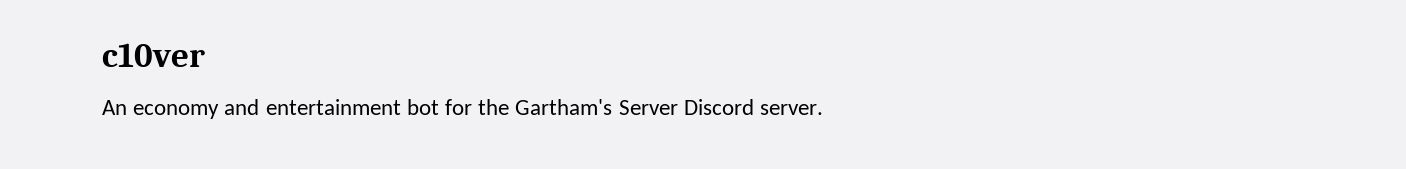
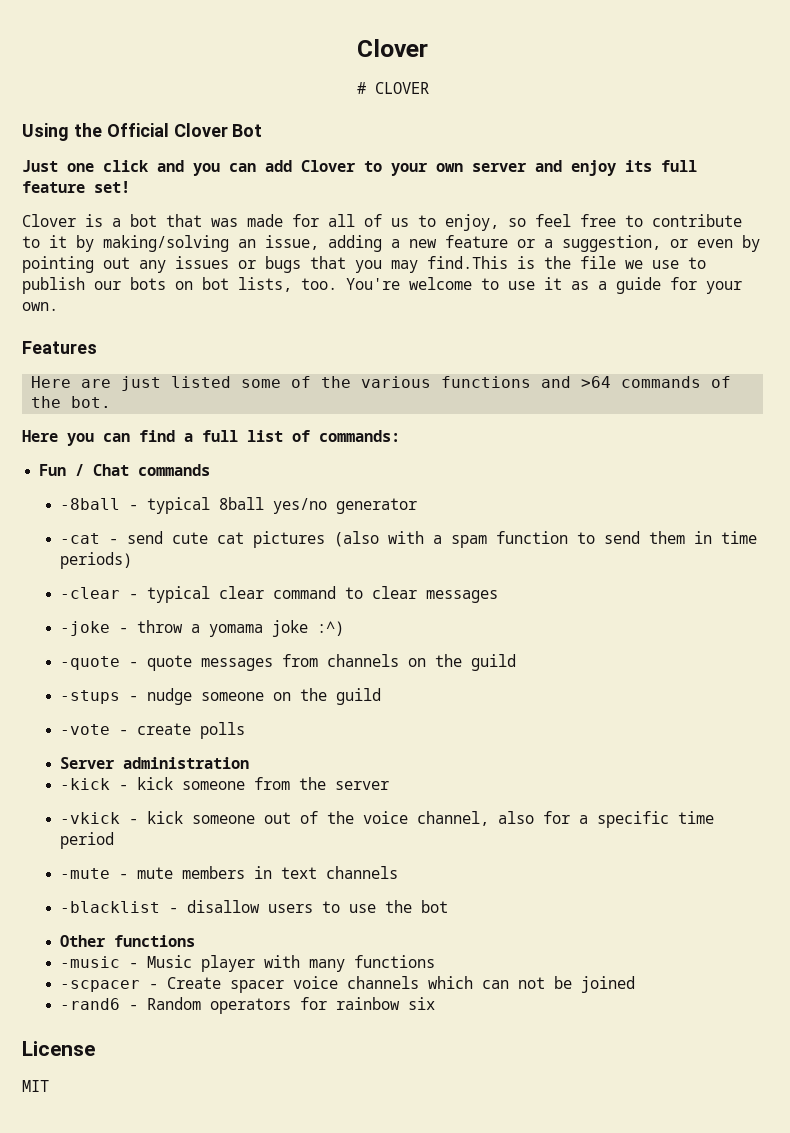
[102,43,205,67] [102,99,824,119] c10ver // An economy and entertainment bot for the Gartham's Server Discord server. -> [357,39,428,57] [356,82,429,94] [22,123,263,141] [22,160,697,176] [22,181,130,193] [22,214,742,231] [22,235,760,252] [22,256,706,273] [22,277,742,294] [22,302,58,311] [22,341,97,354] [31,376,732,391] [31,396,112,408] [22,430,400,446] [39,464,211,476] [59,497,417,514] [59,531,757,548] [59,552,132,569] [59,586,498,603] [59,620,344,637] [59,654,516,671] [59,688,381,705] [59,722,245,739] [59,757,249,769] [59,777,389,790] [59,811,714,828] [59,832,114,849] [59,866,398,879] [59,900,448,913] [59,935,195,947] [59,955,435,972] [59,976,635,993] [59,997,435,1014] [22,1041,95,1056] [22,1080,49,1092] Clover // # CLOVER // Using the Official Clover Bot // Just one click and you can add Clover to your own server and enjoy its full feature set! // Clover is a bot that was made for all of us to enjoy, so feel free to contribute to it by making/solving an issue, adding a new feature or a suggestion, or even by pointing out any issues or bugs that you may find.This is the file we use to publish our bots on bot lists, too. You're welcome to use it as a guide for your own. // Features // Here are just listed some of the various functions and >64 commands of the bot. // Here you can find a full list of commands: // Fun / Chat commands // -8ball - typical 8ball yes/no generator // -cat - send cute cat pictures (also with a spam function to send them in time periods) // -clear - typical clear command to clear messages // -joke - throw a yomama joke :^) // -quote - quote messages from channels on the guild // -stups - nudge someone on the guild // -vote - create polls // Server administration // -kick - kick someone from the server // -vkick - kick someone out of the voice channel, also for a specific time period // -mute - mute members in text channels // -blacklist - disallow users to use the bot // Other functions // -music - Music player with many functions // -scpacer - Create spacer voice channels which can not be joined // -rand6 - Random operators for rainbow six // License // MIT

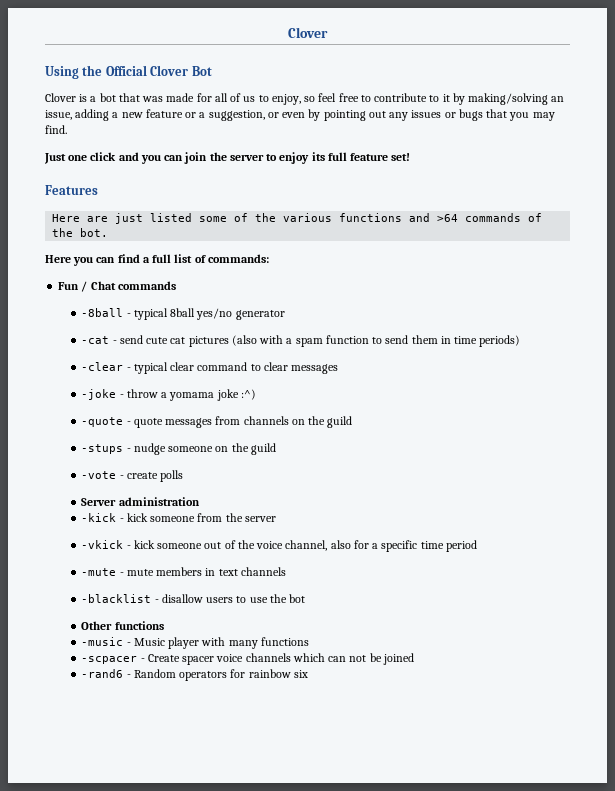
[357,39,428,57] [356,82,429,94] Clover // # CLOVER -> [288,27,328,38] Clover
[22,160,697,176] [22,181,130,193] // Just one click and you can add Clover to your own server and enjoy its full feature set! -> (212, 71) none
[427,256,706,269] [22,277,742,294] [22,302,58,311] find.This is the file we use to publish our bots on bot lists, too. You're welcome to use it as a guide for your own. -> [45,125,67,134] [44,152,411,164] find. // Just one click and you can join the server to enjoy its full feature set!
[22,1041,95,1056] [22,1080,49,1092] // License // MIT -> (308, 674) none

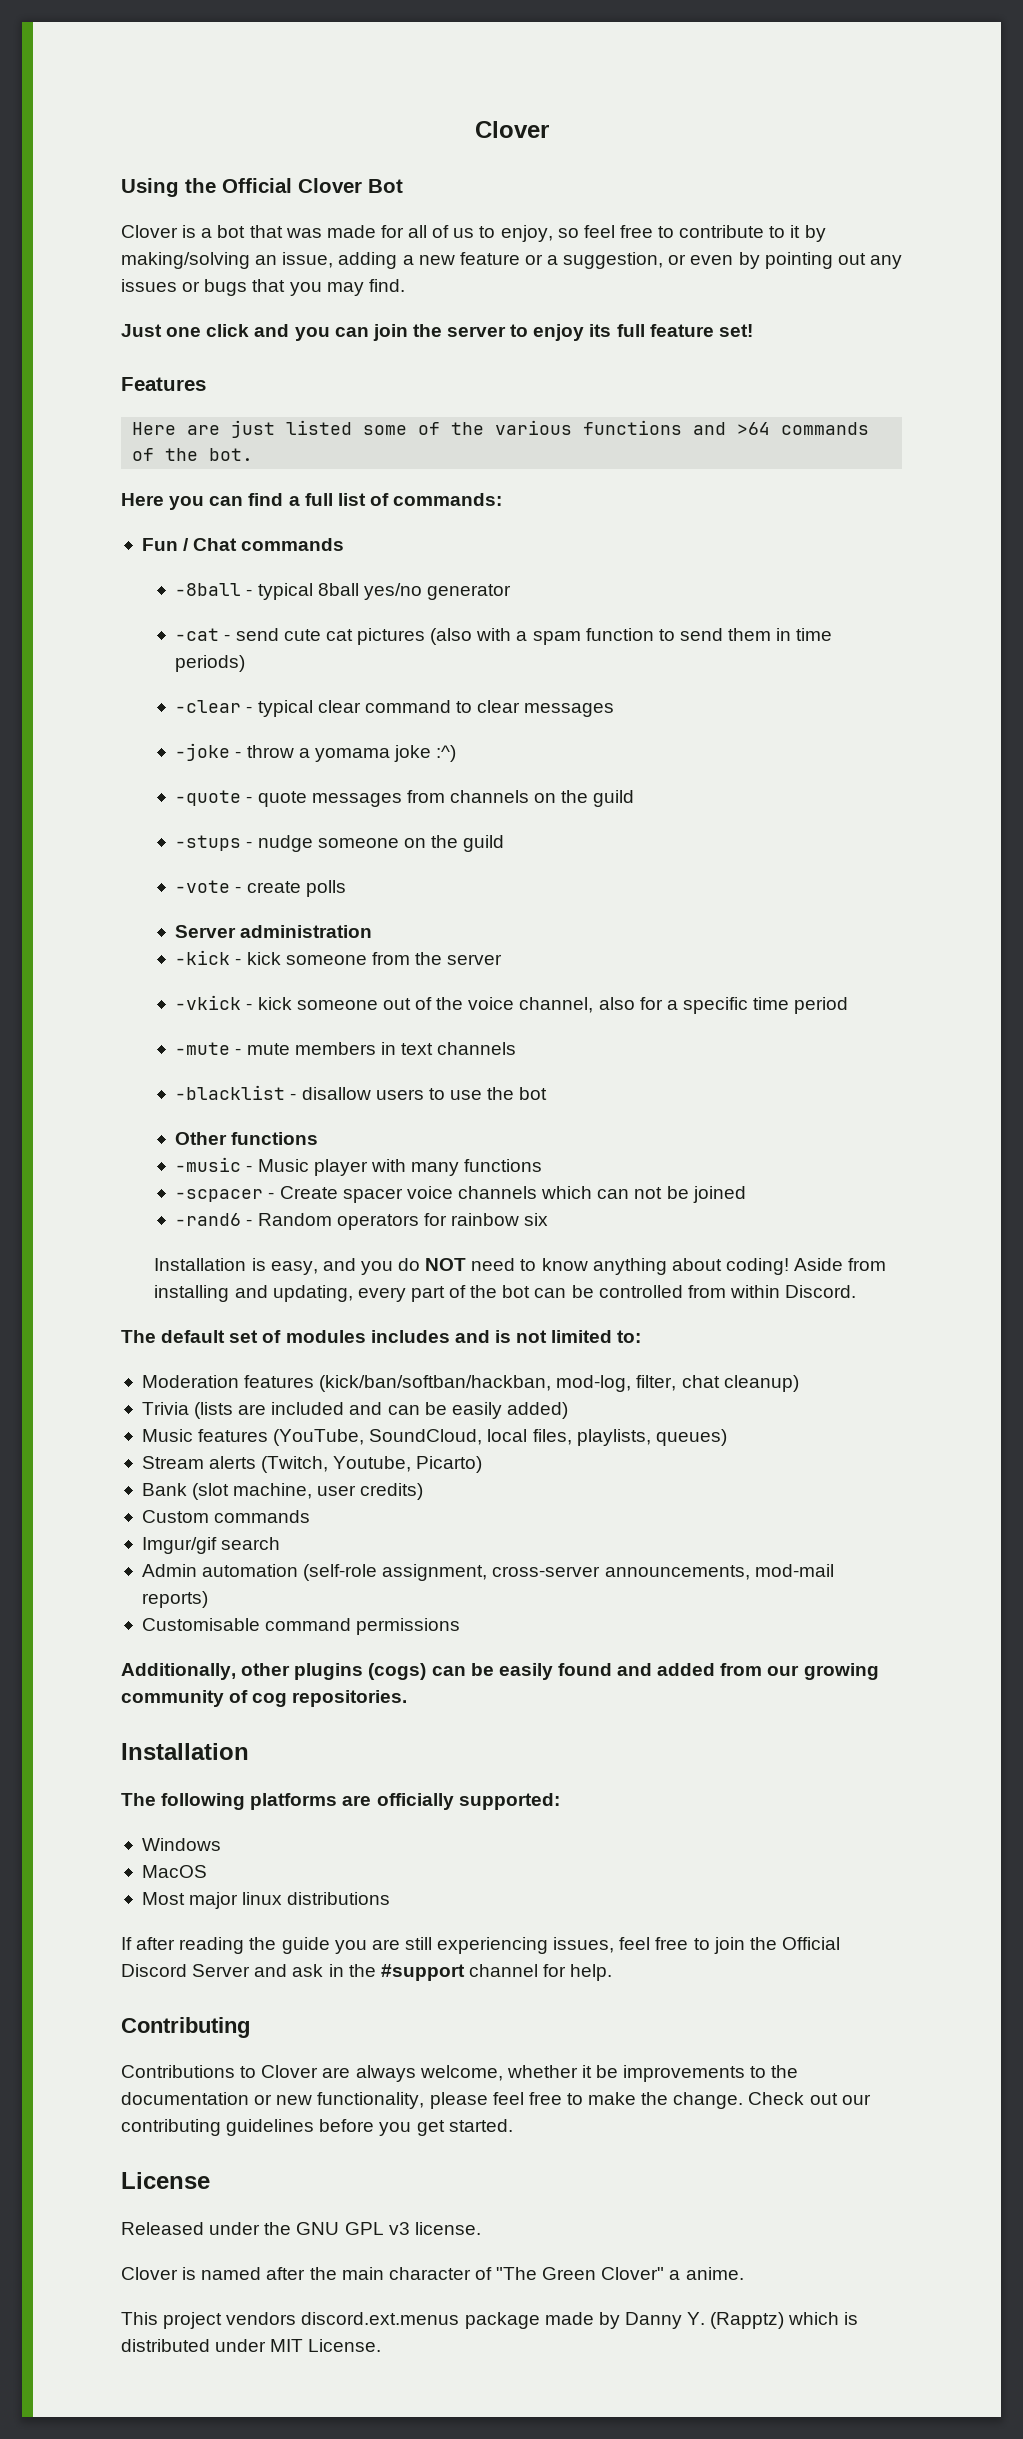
(308, 674) none -> [154,1258,887,1275] [154,1285,857,1302] [121,1330,642,1343] [141,1375,799,1392] [141,1402,568,1419] [141,1429,727,1446] [141,1456,483,1473] [141,1483,424,1500] [141,1510,311,1523] [141,1537,281,1554] [141,1564,834,1581] [141,1591,208,1608] [141,1618,461,1635] [121,1663,879,1680] [121,1690,408,1707] [121,1743,249,1760] [121,1793,560,1810] [141,1838,221,1851] [141,1865,207,1878] [141,1892,391,1909] [121,1937,840,1954] [121,1964,613,1981] [121,2017,250,2038] [121,2065,799,2082] [121,2092,871,2109] [121,2119,513,2136] [121,2172,210,2189] [121,2222,481,2235] [121,2267,744,2280] [121,2312,859,2329] [121,2339,382,2352] // Installation is easy, and you do NOT need to know anything about coding! Aside from installing and updating, every part of the bot can be controlled from within Discord. // The default set of modules includes and is not limited to: // Moderation features (kick/ban/softban/hackban, mod-log, filter, chat cleanup) // Trivia (lists are included and can be easily added) // Music features (YouTube, SoundCloud, local files, playlists, queues) // Stream alerts (Twitch, Youtube, Picarto) // Bank (slot machine, user credits) // Custom commands // Imgur/gif search // Admin automation (self-role assignment, cross-server announcements, mod-mail reports) // Customisable command permissions // Additionally, other plugins (cogs) can be easily found and added from our growing community of cog repositories. // Installation // The following platforms are officially supported: // Windows // MacOS // Most major linux distributions // If after reading the guide you are still experiencing issues, feel free to join the Official Discord Server and ask in the #support channel for help. // Contributing // Contributions to Clover are always welcome, whether it be improvements to the documentation or new functionality, please feel free to make the change. Check out our contributing guidelines before you get started. // License // Released under the GNU GPL v3 license. // Clover is named after the main character of "The Green Clover" a anime. // This project vendors discord.ext.menus package made by Danny Y. (Rapptz) which is distributed under MIT License.

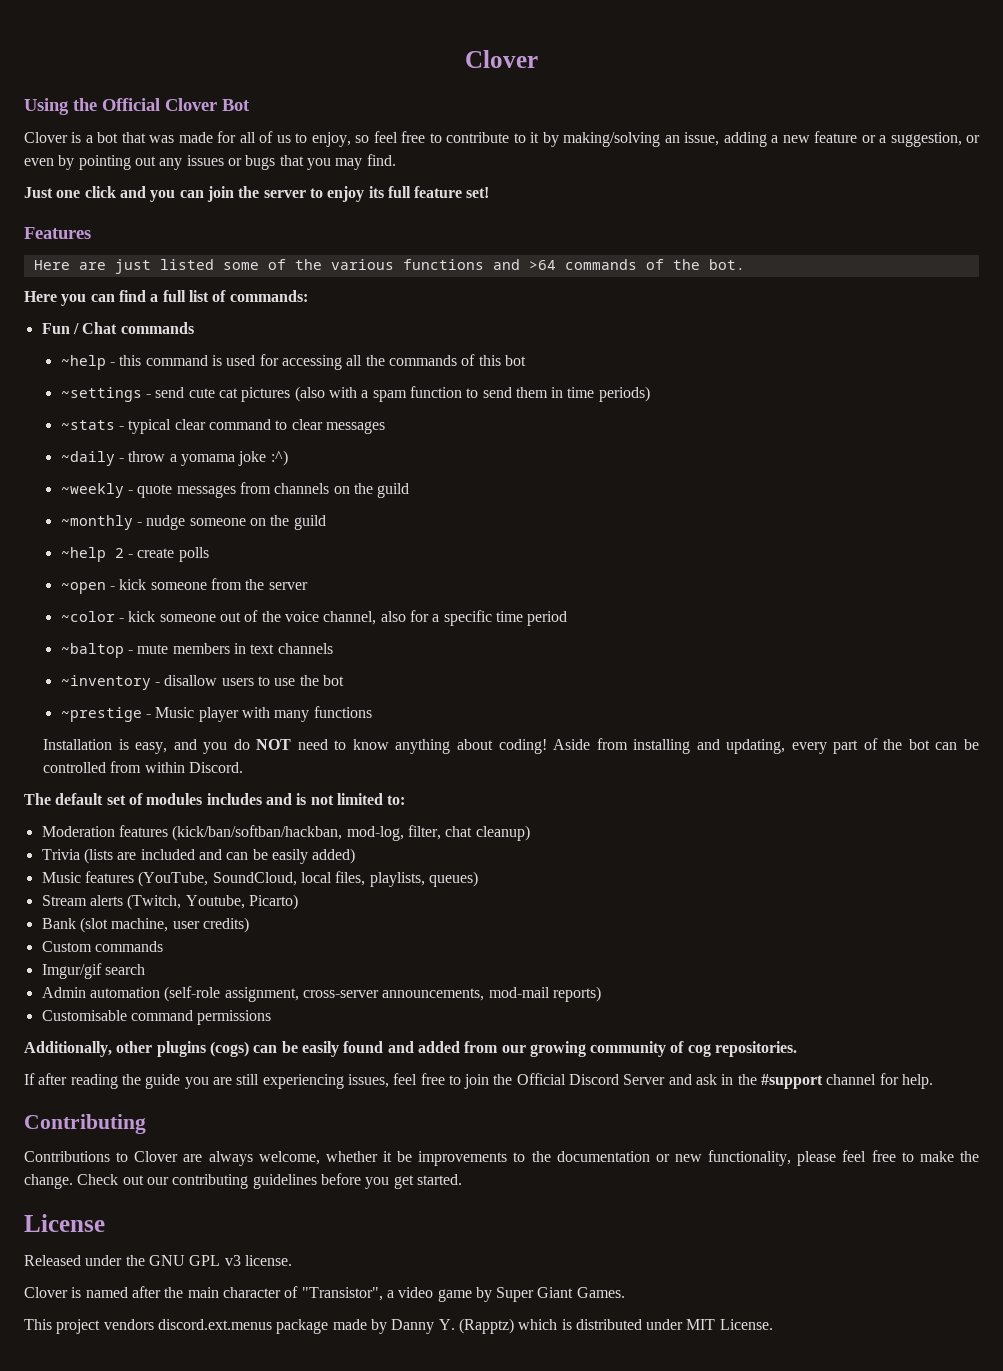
[175,583,511,600] [175,628,220,641] -8ball - typical 8ball yes/no generator // -cat -> [60,354,526,370] [60,387,142,402] ~help - this command is used for accessing all the commands of this bot // ~settings
[175,700,242,713] -clear -> [60,420,115,430] ~stats
[175,743,231,761] -joke -> [60,451,115,466] ~daily
[175,790,242,806] -quote -> [60,483,124,498] ~weekly
[175,835,242,851] -stups -> [60,515,133,530] ~monthly
[175,880,231,893] -vote -> [60,547,124,562] ~help 2
[175,925,373,938] [175,950,231,965] Server administration // -kick -> [60,582,106,594] ~open
[175,995,242,1010] -vkick -> [60,611,115,622] ~color
[175,1042,231,1055] -mute -> [60,643,124,658] ~baltop
[175,1085,286,1100] -blacklist -> [60,675,151,690] ~inventory
[175,1132,319,1145] [175,1157,242,1172] Other functions // -music -> [60,707,142,722] ~prestige
[175,1186,746,1203] [175,1213,549,1230] // -scpacer - Create spacer voice channels which can not be joined // -rand6 - Random operators for rainbow six -> (372, 712) none
[121,1743,249,1760] [121,1793,560,1810] [141,1838,221,1851] [141,1865,207,1878] [141,1892,391,1909] // Installation // The following platforms are officially supported: // Windows // MacOS // Most major linux distributions -> (798, 1049) none
[496,2267,744,2280] "The Green Clover" a anime. -> [301,1287,625,1302] "Transistor", a video game by Super Giant Games.

